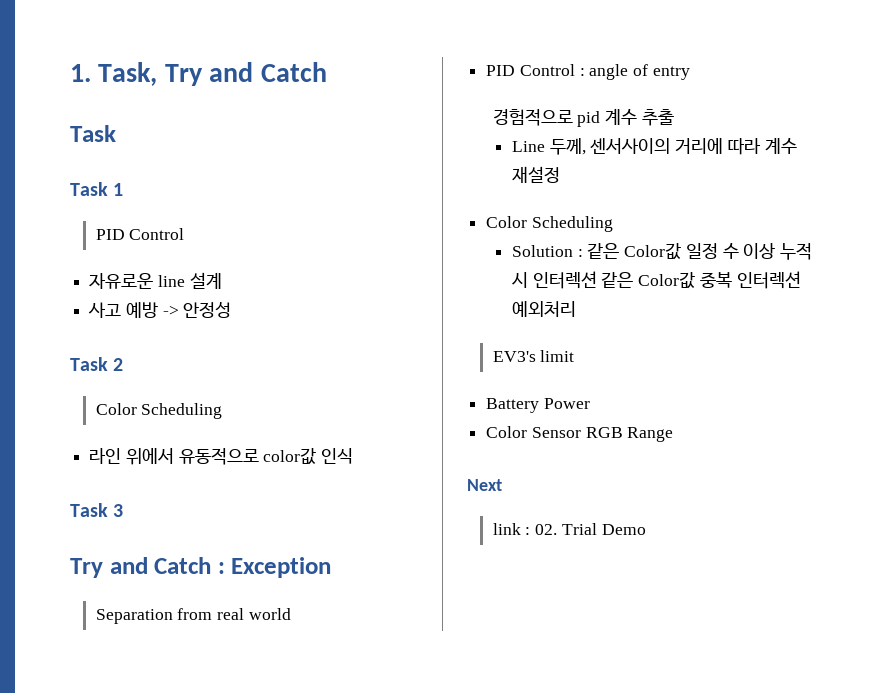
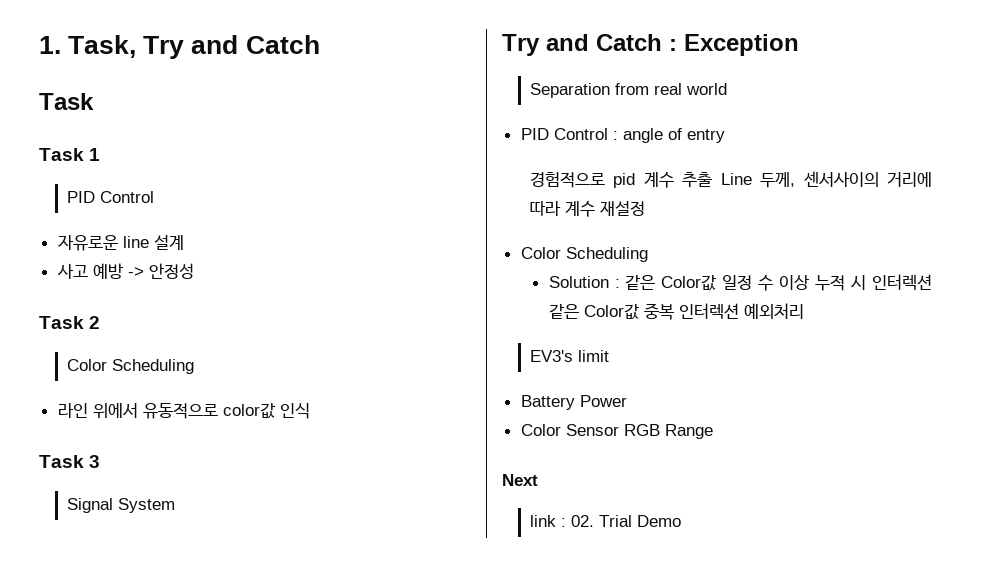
(124, 510) none -> [66,498,175,513] // Signal System
(674, 117) // -> (713, 180) none

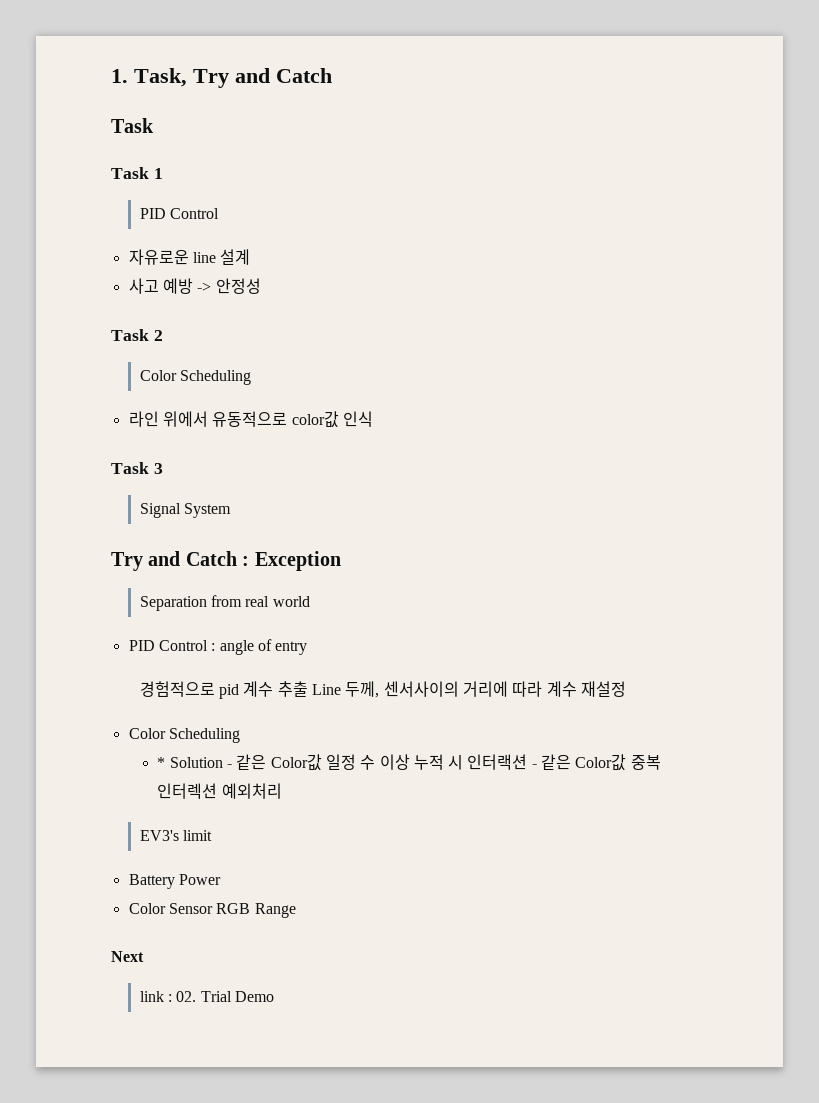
[548,276,620,288] Solution : -> [157,757,232,768] * Solution -
[872,274,932,290] 인터렉션 -> [467,754,537,770] 인터랙션 -

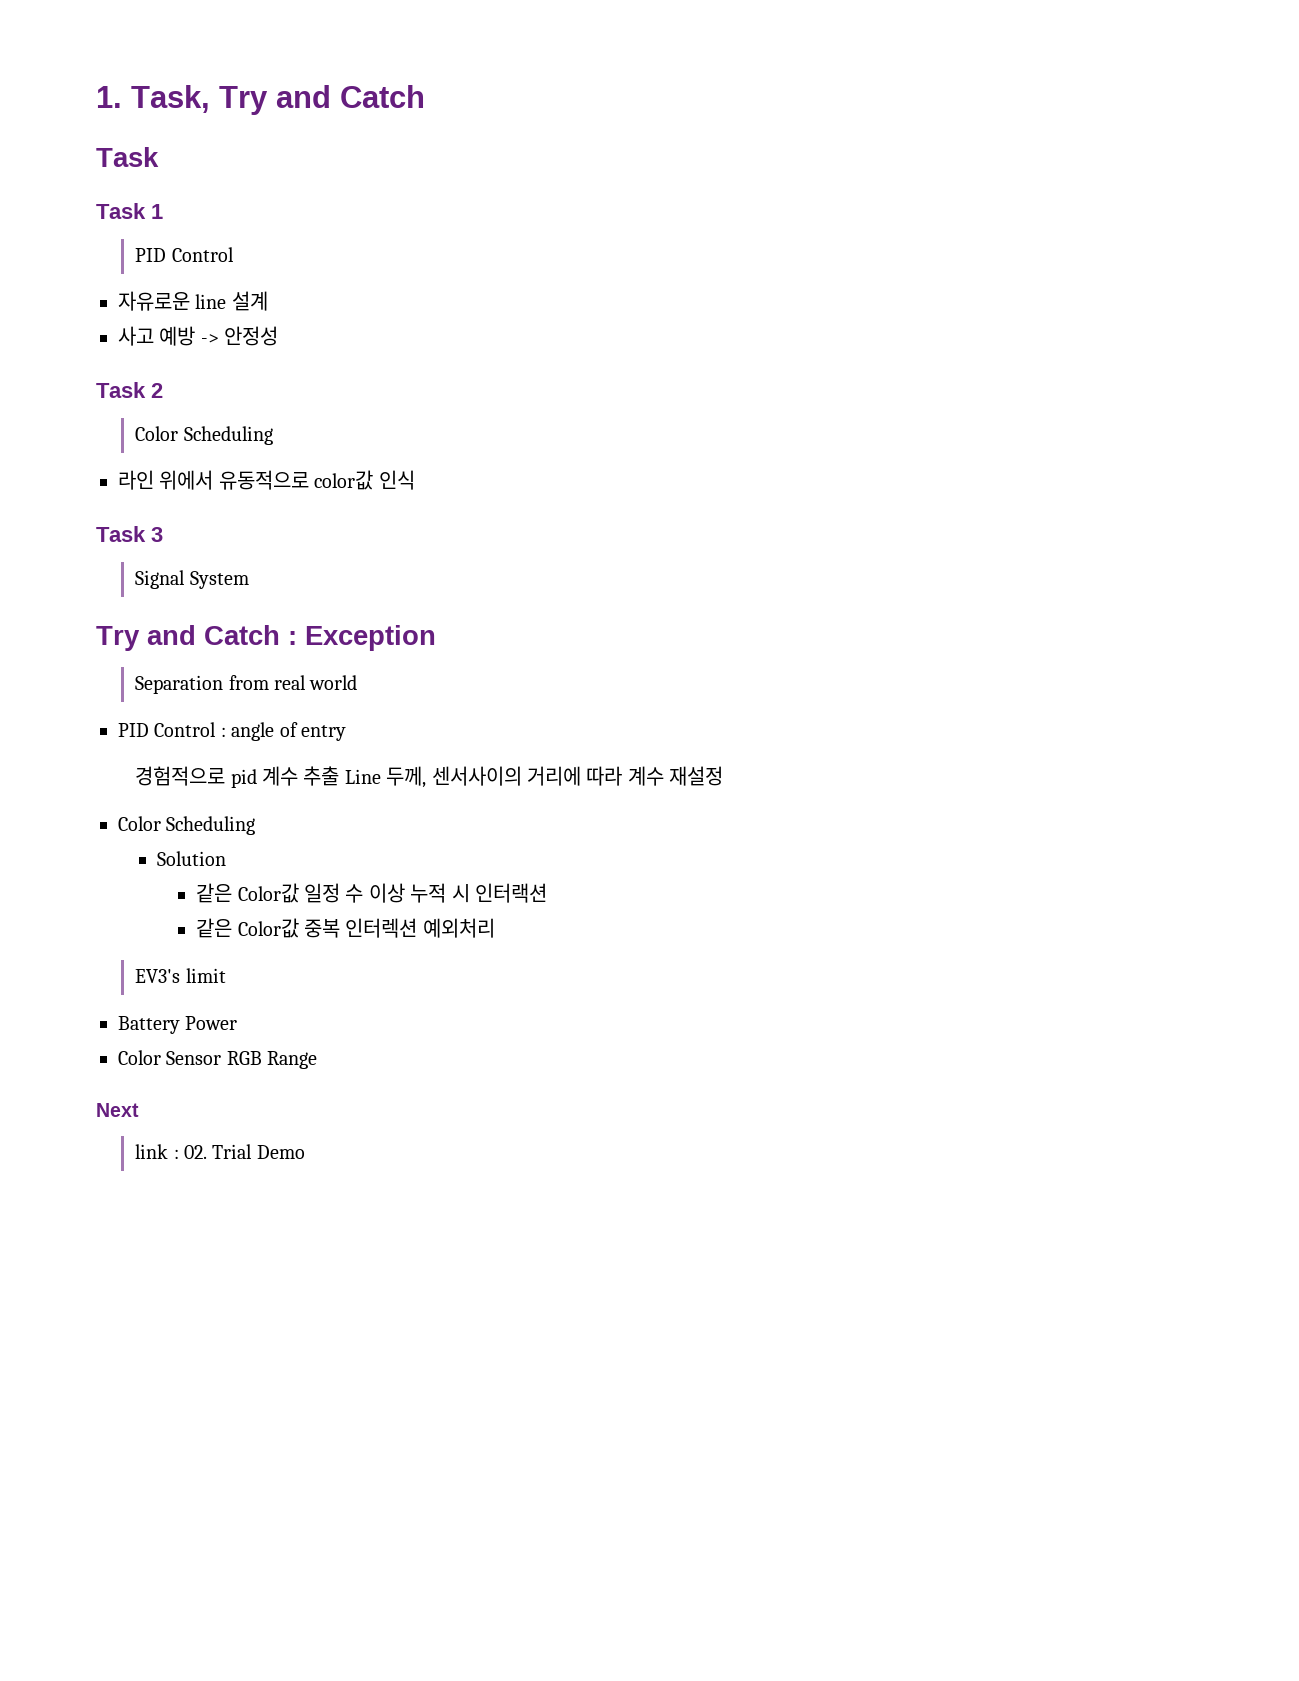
[157,757,166,768] * -> (256, 825) none
[226,764,232,768] - -> (227, 858) //
[531,764,537,768] - -> (548, 893) //

